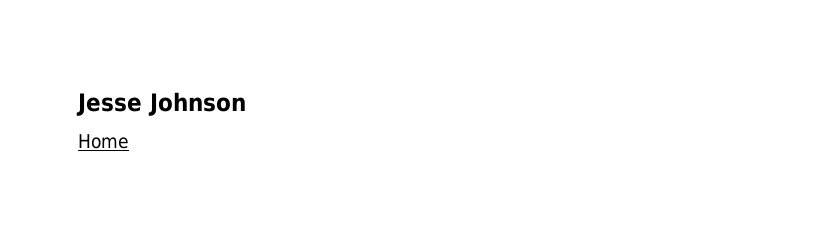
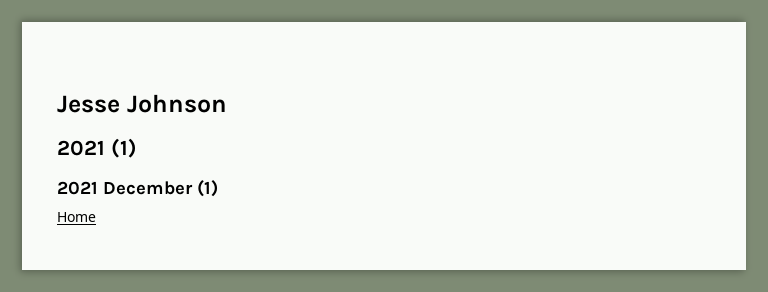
(246, 104) none -> [57,138,137,158] [57,180,218,197] // 2021 (1) // 2021 December (1)

